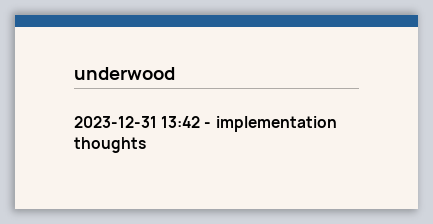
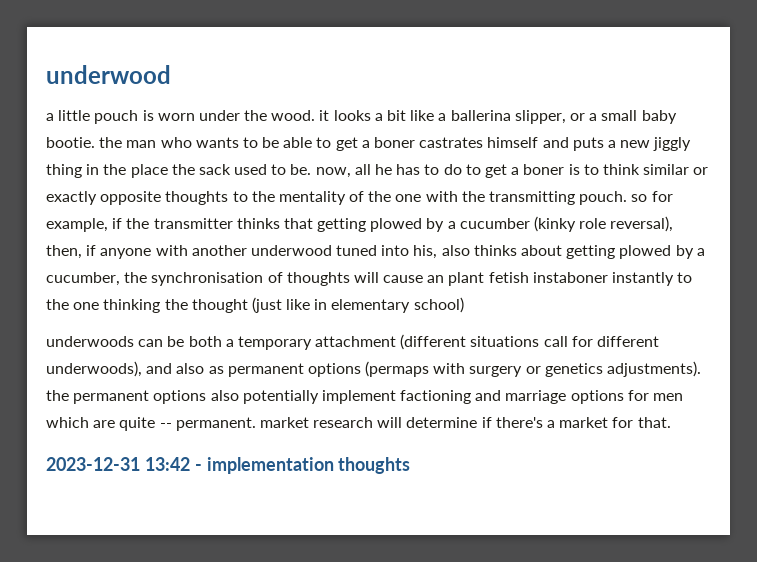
[74,67,175,80] underwood -> [46,65,171,84] [46,110,677,124] [46,137,692,151] [46,164,709,178] [46,191,673,205] [46,216,674,232] [46,245,705,259] [46,272,693,286] [46,297,464,313] [46,334,660,350] [46,361,702,377] [46,390,684,404] [46,417,671,431] underwood // a little pouch is worn under the wood. it looks a bit like a ballerina slipper, or a small baby bootie. the man who wants to be able to get a boner castrates himself and puts a new jiggly thing in the place the sack used to be. now, all he has to do to get a boner is to think similar or exactly opposite thoughts to the mentality of the one with the transmitting pouch. so for example, if the transmitter thinks that getting plowed by a cucumber (kinky role reversal), then, if anyone with another underwood tuned into his, also thinks about getting plowed by a cucumber, the synchronisation of thoughts will cause an plant fetish instaboner instantly to the one thinking the thought (just like in elementary school) // underwoods can be both a temporary attachment (different situations call for different underwoods), and also as permanent options (permaps with surgery or genetics adjustments). the permanent options also potentially implement factioning and marriage options for men which are quite -- permanent. market research will determine if there's a market for that.

